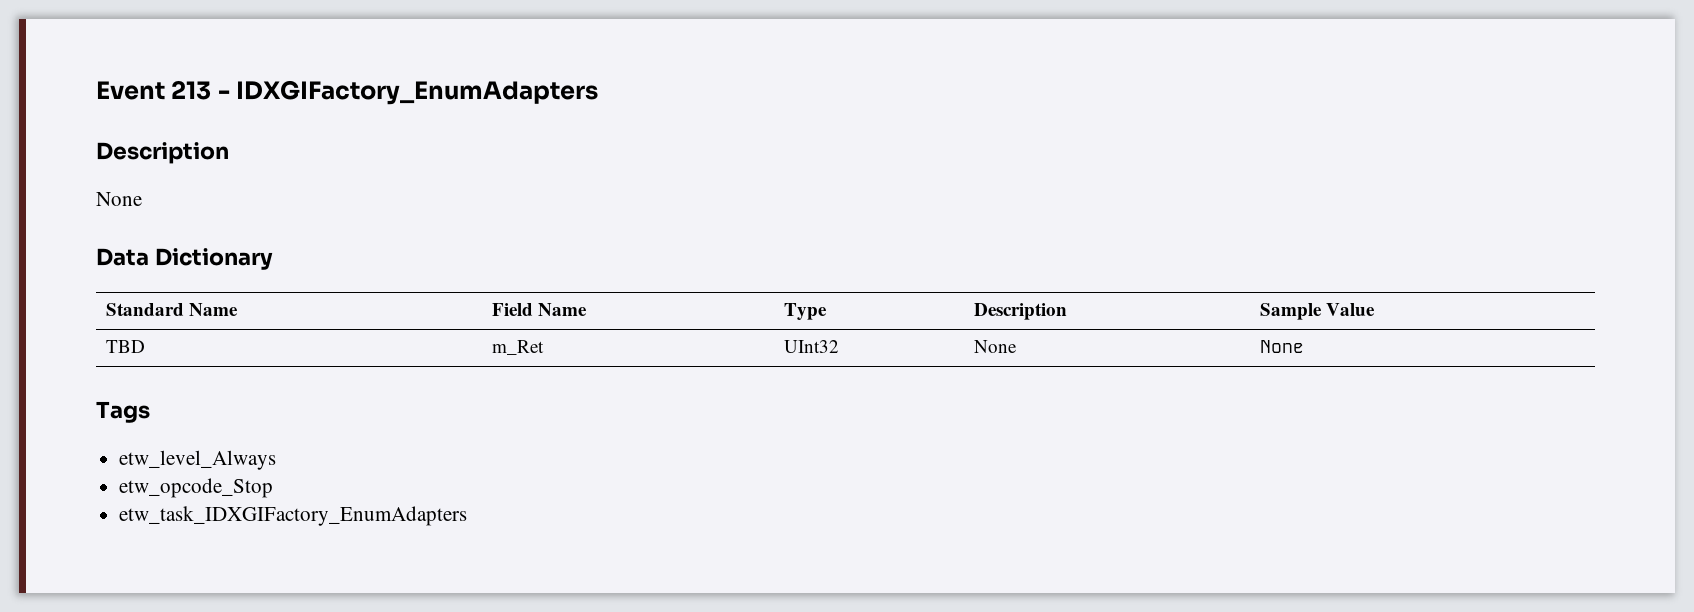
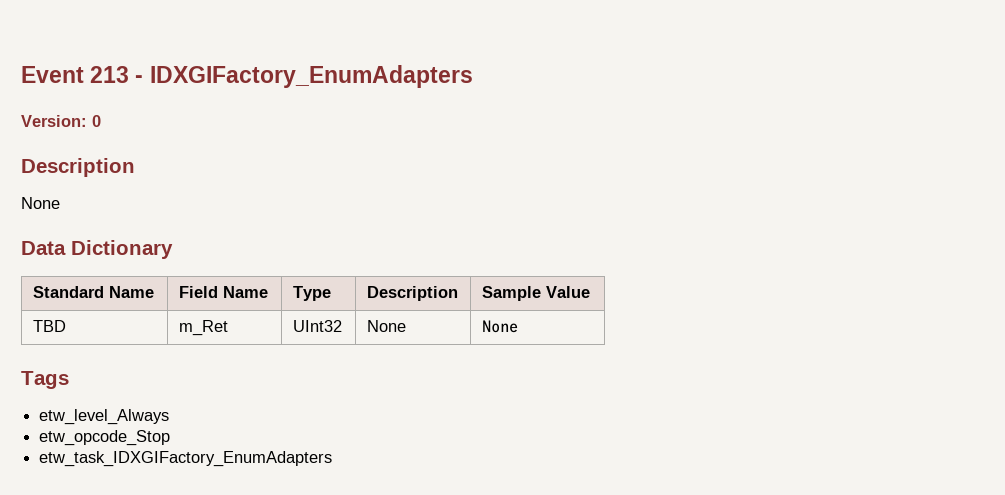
(599, 92) none -> [21,115,101,127] // Version: 0

